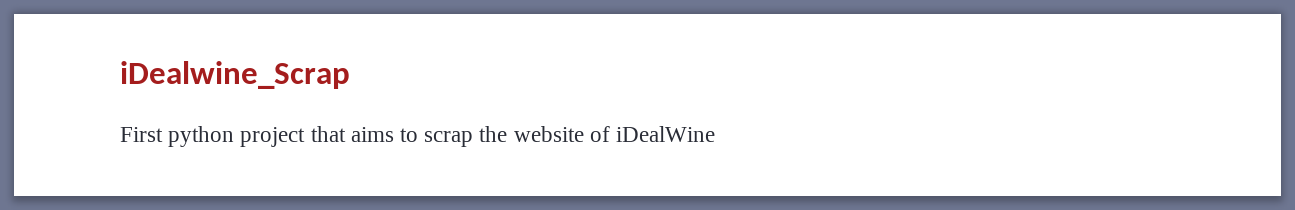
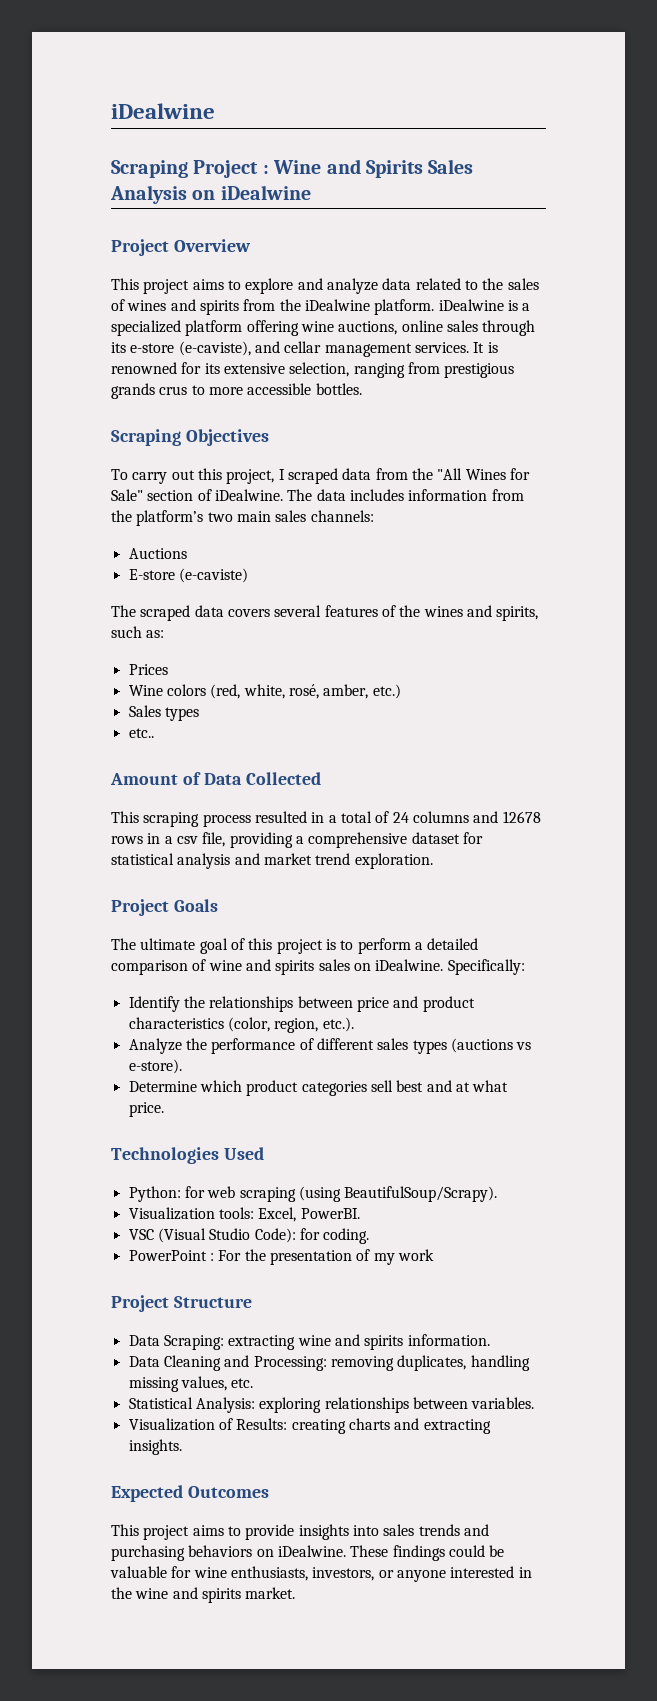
[120,61,350,89] [120,126,716,147] iDealwine_Scrap // First python project that aims to scrap the website of iDealWine -> [111,103,215,119] [111,159,474,178] [110,185,311,204] [111,239,251,256] [111,278,539,294] [111,299,531,315] [111,320,536,336] [111,341,498,357] [111,362,515,378] [111,383,362,399] [111,429,269,446] [111,468,530,484] [111,489,524,501] [111,510,374,526] [128,548,187,559] [128,568,248,583] [111,605,539,621] [111,626,165,638] [128,664,168,675] [128,684,401,699] [128,705,199,721] [128,728,154,738] [110,772,321,785] [111,811,541,827] [111,832,483,848] [111,853,433,869] [111,899,218,916] [111,938,479,954] [111,959,525,975] [128,996,475,1012] [128,1017,354,1033] [128,1038,532,1054] [128,1059,182,1074] [128,1080,509,1096] [128,1102,164,1117] [111,1147,264,1164] [128,1186,498,1202] [128,1207,360,1222] [128,1228,370,1244] [128,1249,434,1265] [111,1295,252,1312] [128,1334,490,1350] [128,1355,530,1371] [128,1376,254,1392] [128,1397,535,1413] [128,1418,491,1434] [128,1439,182,1455] [111,1485,269,1502] [111,1524,489,1540] [111,1545,505,1561] [110,1566,532,1582] [111,1587,296,1603] iDealwine // Scraping Project : Wine and Spirits Sales Analysis on iDealwine // Project Overview // This project aims to explore and analyze data related to the sales of wines and spirits from the iDealwine platform. iDealwine is a specialized platform offering wine auctions, online sales through its e-store (e-caviste), and cellar management services. It is renowned for its extensive selection, ranging from prestigious grands crus to more accessible bottles. // Scraping Objectives // To carry out this project, I scraped data from the "All Wines for Sale" section of iDealwine. The data includes information from the platform’s two main sales channels: // Auctions // E-store (e-caviste) // The scraped data covers several features of the wines and spirits, such as: // Prices // Wine colors (red, white, rosé, amber, etc.) // Sales types // etc.. // Amount of Data Collected // This scraping process resulted in a total of 24 columns and 12678 rows in a csv file, providing a comprehensive dataset for statistical analysis and market trend exploration. // Project Goals // The ultimate goal of this project is to perform a detailed comparison of wine and spirits sales on iDealwine. Specifically: // Identify the relationships between price and product characteristics (color, region, etc.). // Analyze the performance of different sales types (auctions vs e-store). // Determine which product categories sell best and at what price. // Technologies Used // Python: for web scraping (using BeautifulSoup/Scrapy). // Visualization tools: Excel, PowerBI. // VSC (Visual Studio Code): for coding. // PowerPoint : For the presentation of my work // Project Structure // Data Scraping: extracting wine and spirits information. // Data Cleaning and Processing: removing duplicates, handling missing values, etc. // Statistical Analysis: exploring relationships between variables. // Visualization of Results: creating charts and extracting insights. // Expected Outcomes // This project aims to provide insights into sales trends and purchasing behaviors on iDealwine. These findings could be valuable for wine enthusiasts, investors, or anyone interested in the wine and spirits market.

